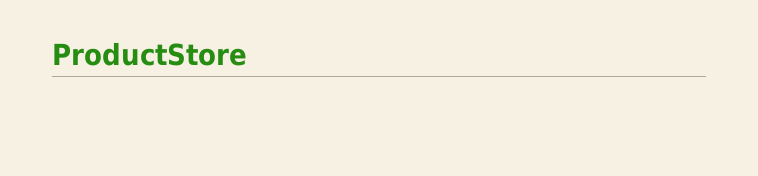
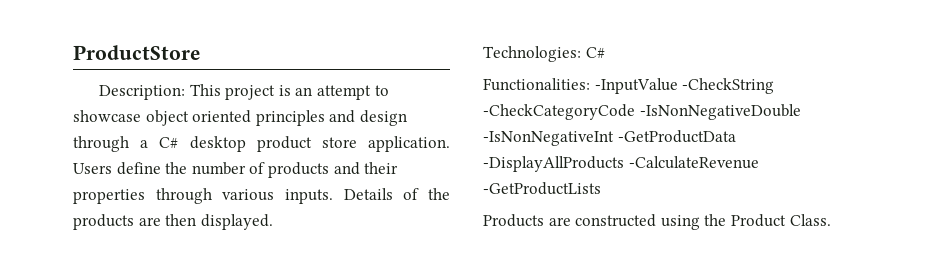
(247, 54) none -> [99,84,389,100] [73,110,407,126] [73,136,450,152] [73,162,399,178] [73,188,451,204] [73,214,273,230] [483,46,605,62] [483,78,775,94] [483,104,801,120] [483,130,736,146] [483,156,759,172] [483,182,601,195] [483,214,831,230] // Description: This project is an attempt to showcase object oriented principles and design through a C# desktop product store application. Users define the number of products and their properties through various inputs. Details of the products are then displayed. // Technologies: C# // Functionalities: -InputValue -CheckString -CheckCategoryCode -IsNonNegativeDouble -IsNonNegativeInt -GetProductData -DisplayAllProducts -CalculateRevenue -GetProductLists // Products are constructed using the Product Class.

